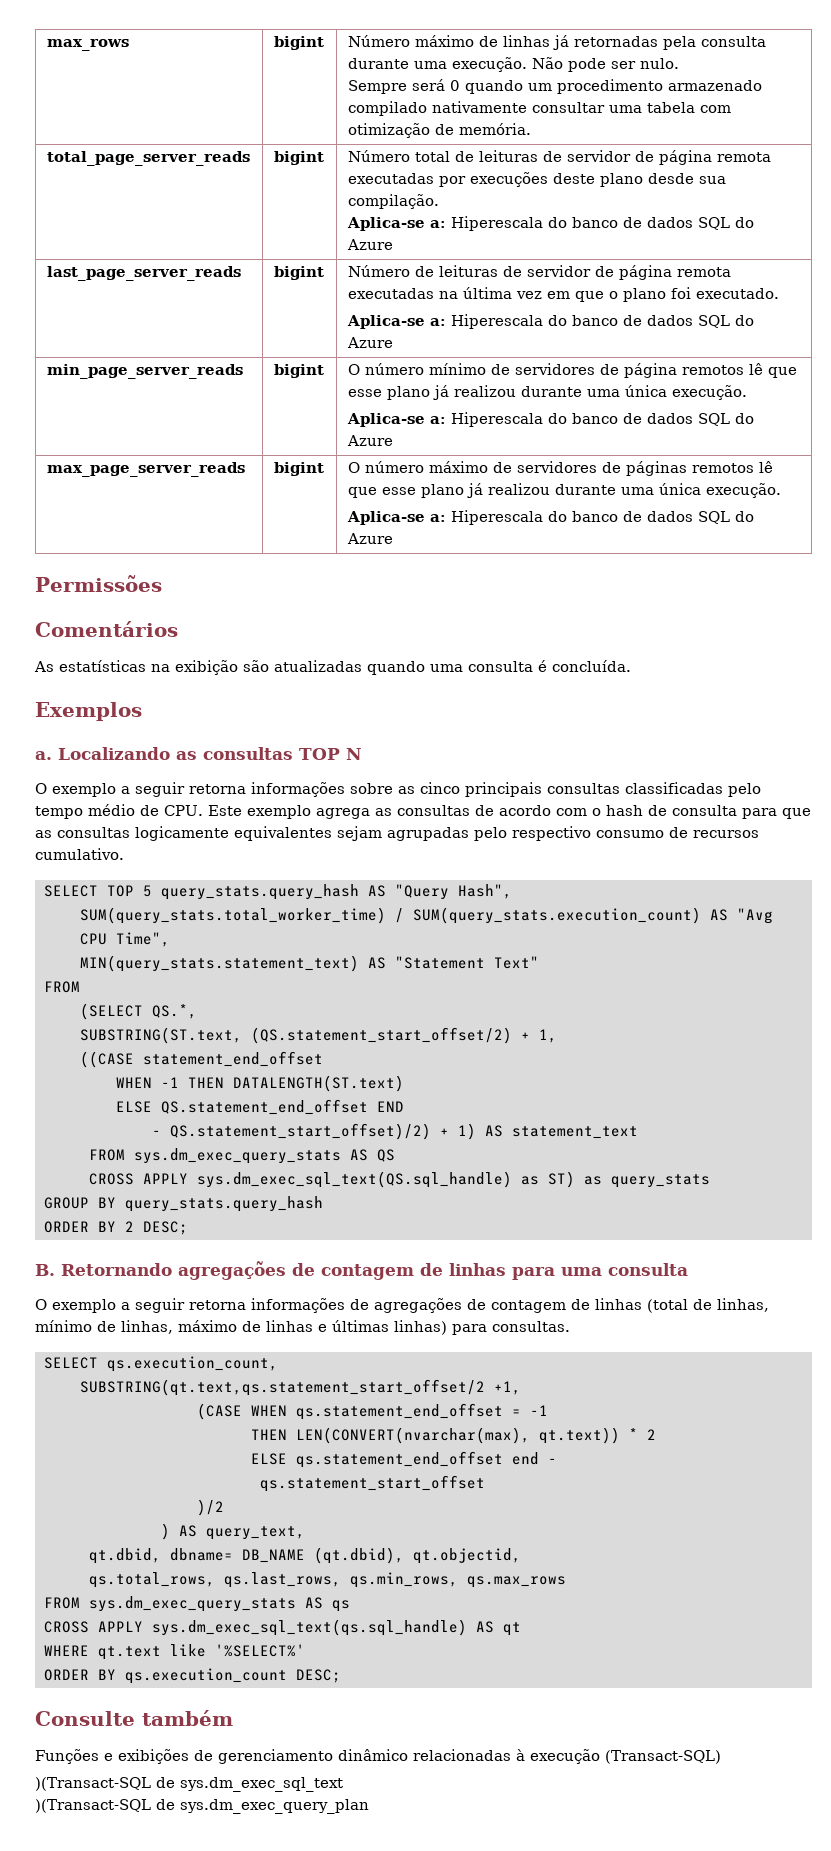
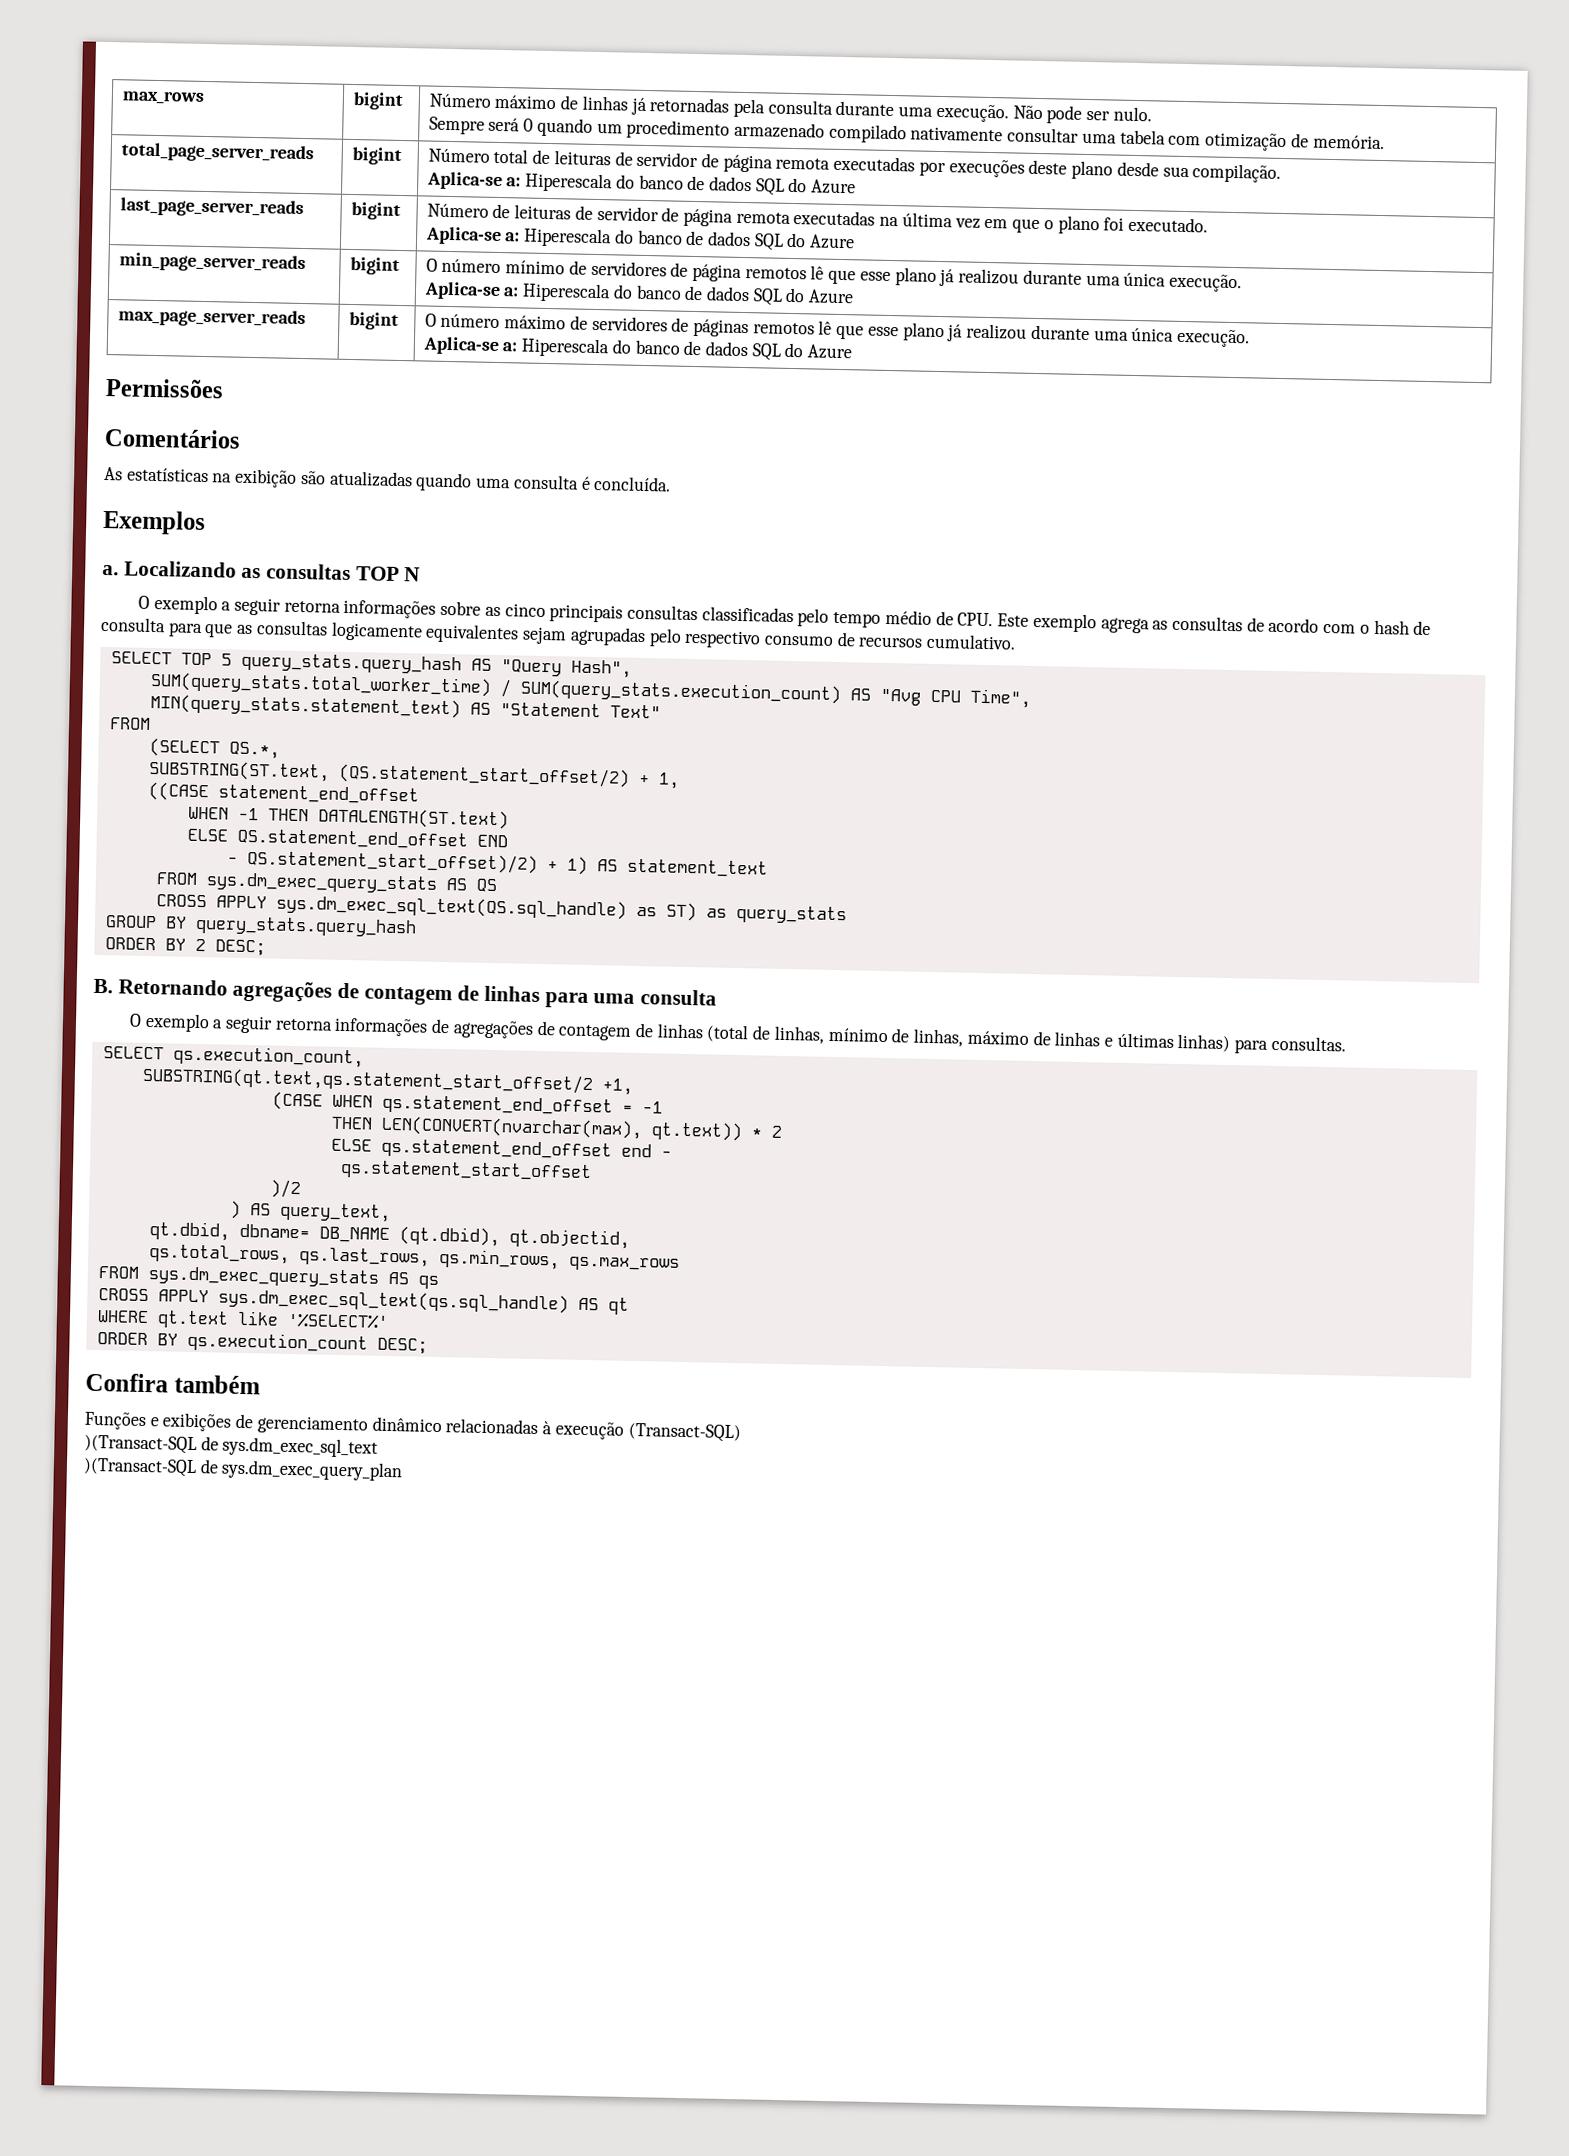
[35,1711,135,1726] Consulte -> [85,1372,168,1393] Confira

